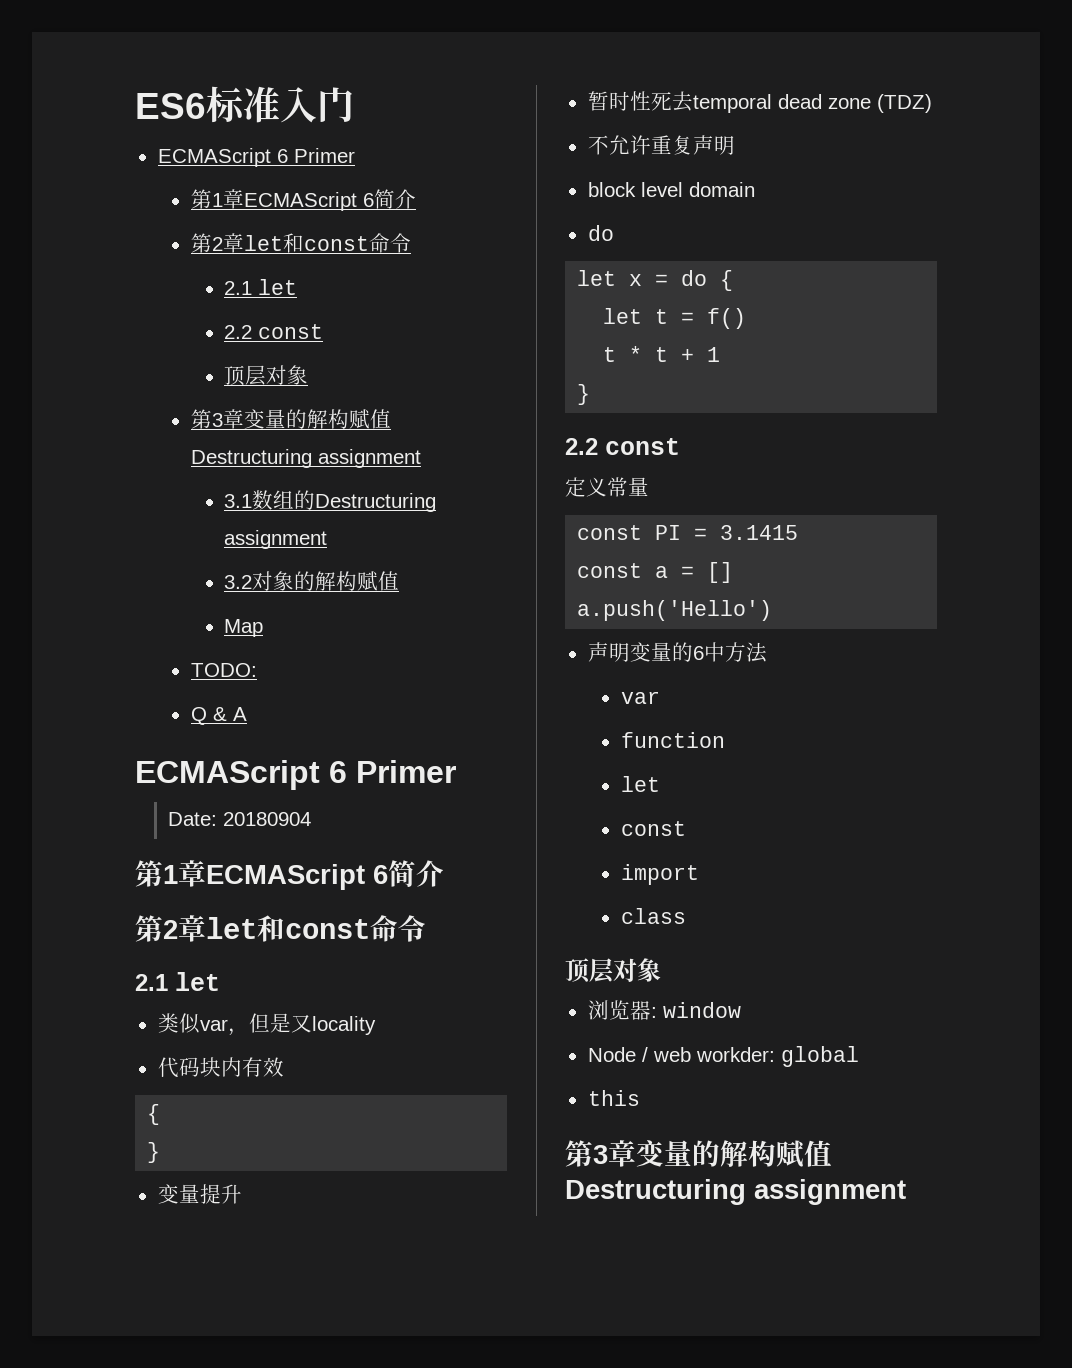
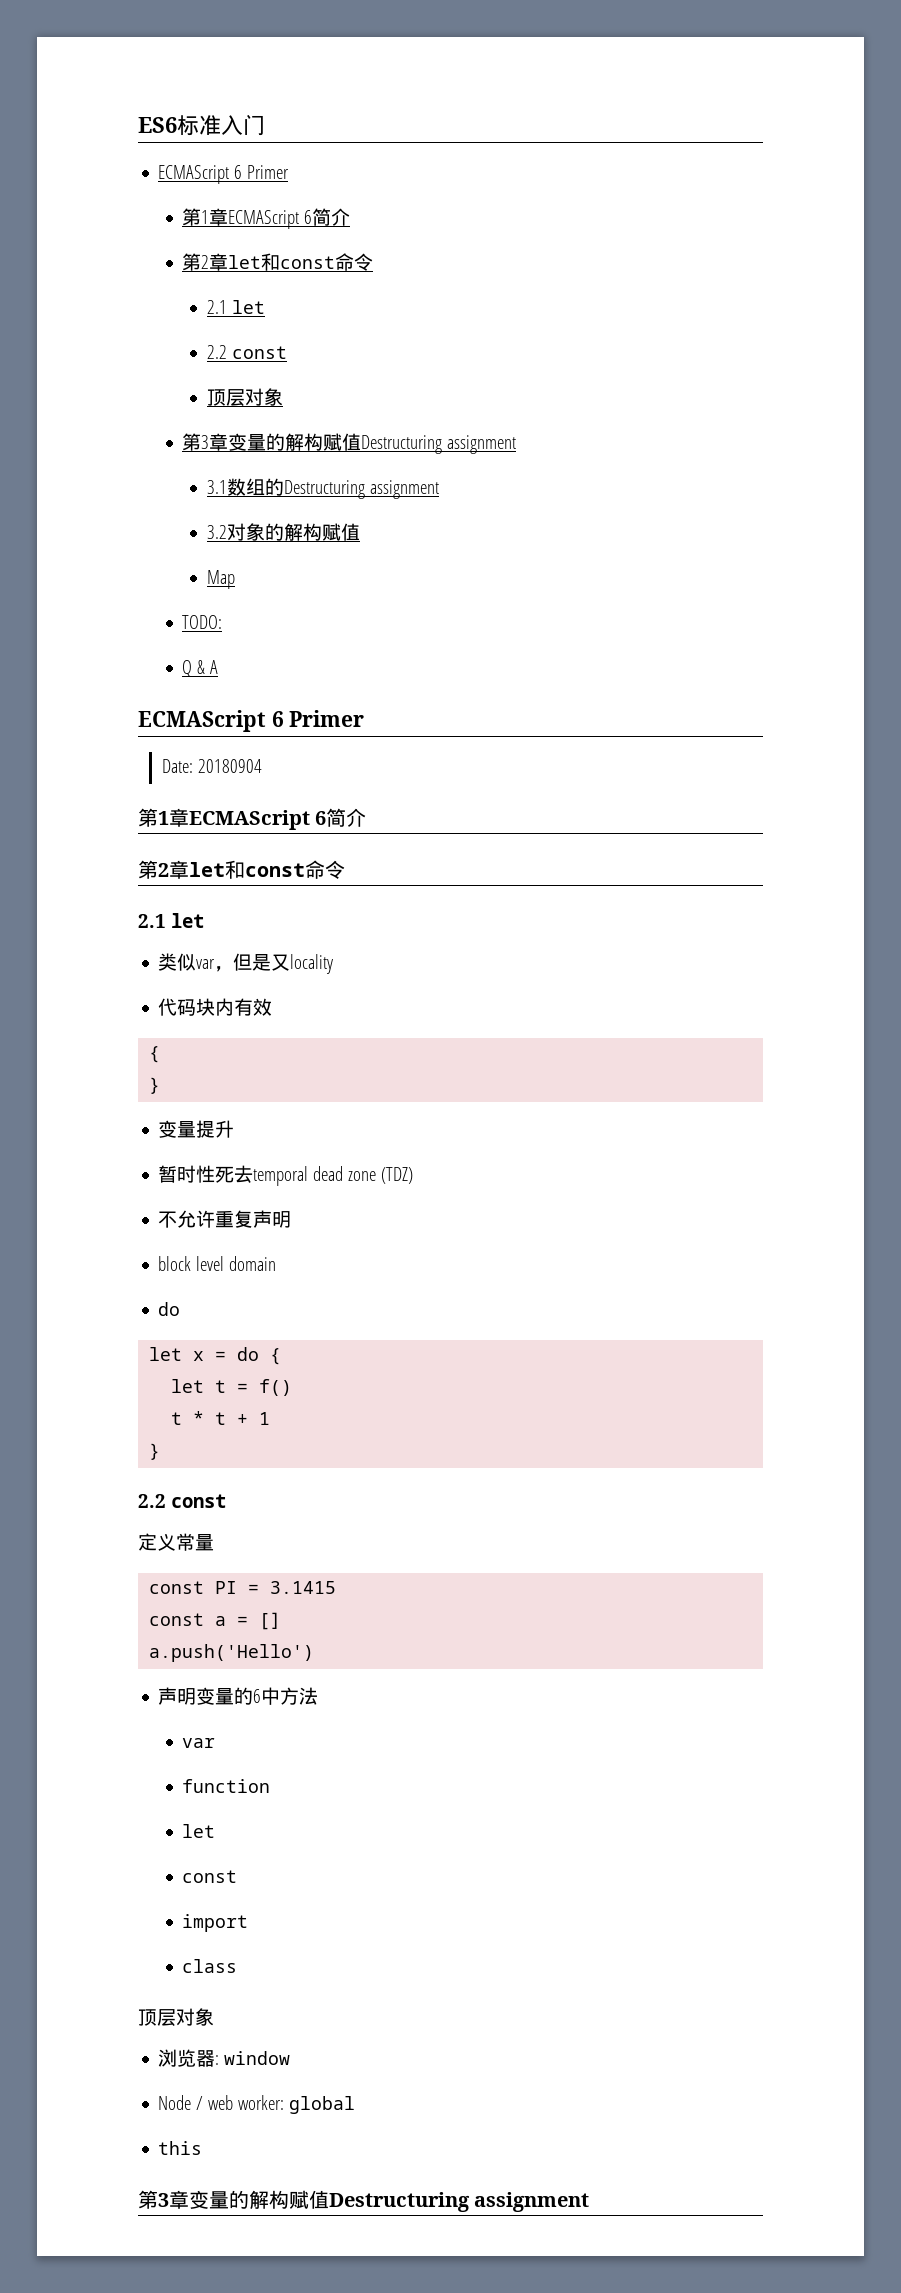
[695,1047,775,1062] workder: -> [238,2095,285,2110] worker:

